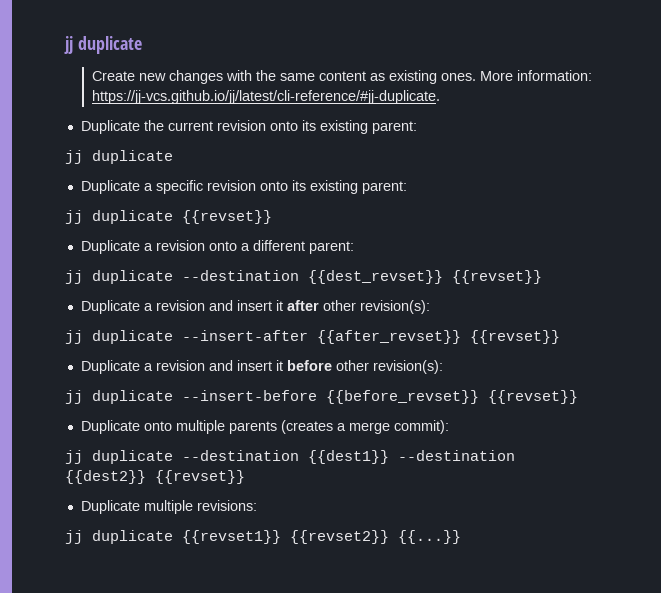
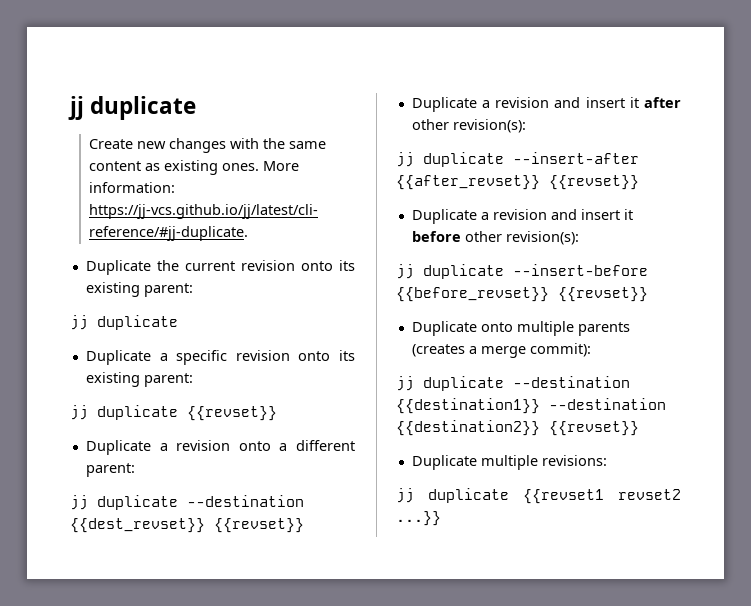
[308,450,515,464] [65,470,146,484] {{dest1}} --destination {{dest2}} -> [396,398,666,414] [396,420,540,436] {{destination1}} --destination {{destination2}}
[182,530,461,544] {{revset1}} {{revset2}} {{...}} -> [523,489,681,504] [396,511,441,526] {{revset1 revset2 ...}}

